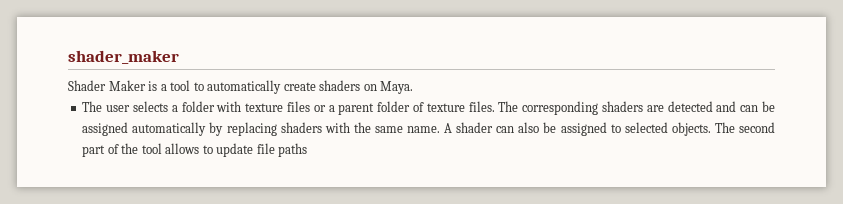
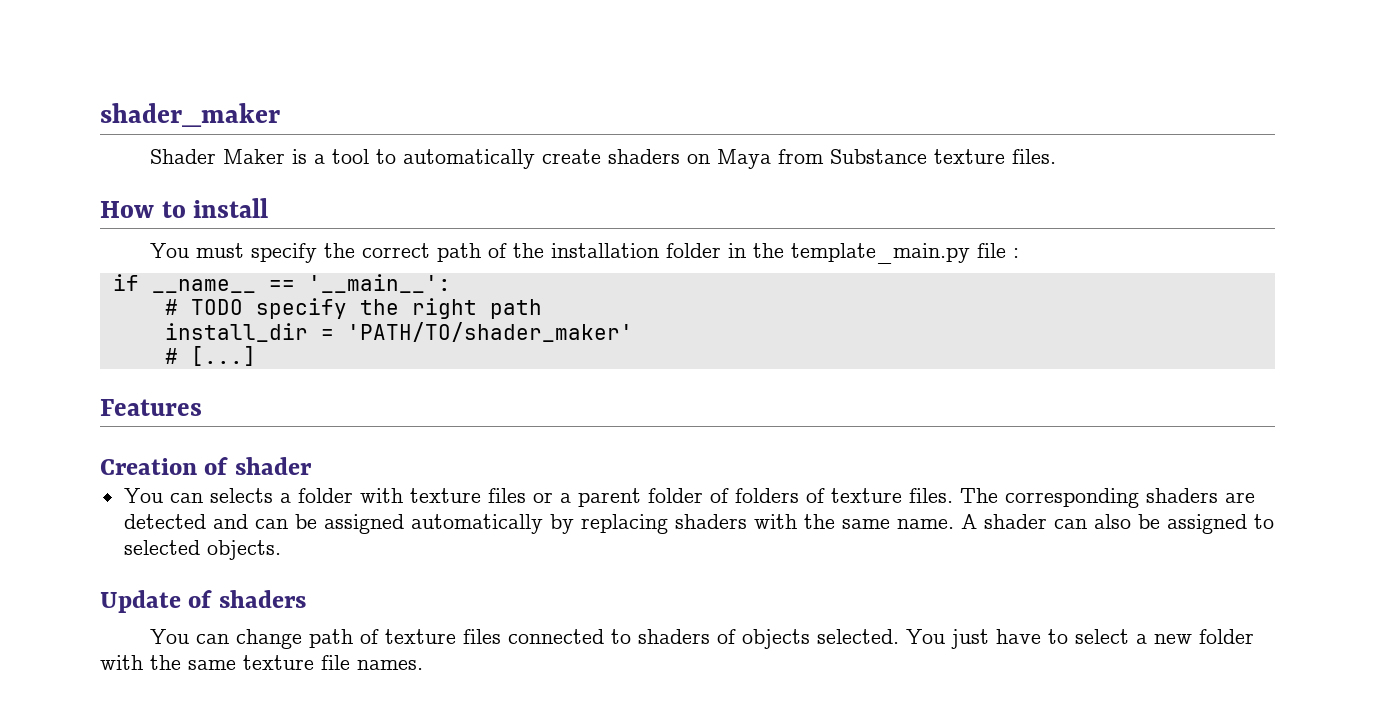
[380,81,414,94] [82,101,131,112] Maya. // The user -> [717,149,1057,169] [100,198,269,218] [150,243,1020,264] [112,274,451,293] [164,298,542,319] [164,322,633,342] [164,346,256,366] [100,399,202,416] [100,457,312,475] [123,488,203,503] Maya from Substance texture files. // How to install // You must specify the correct path of the installation folder in the template_main.py file : // if __name__ == '__main__': // # TODO specify the right path // install_dir = 'PATH/TO/shader_maker' // # [...] // Features // Creation of shader // You can
(424, 107) none -> [734,488,825,503] folders of
[714,122,775,133] [82,143,308,157] The second part of the tool allows to update file paths -> [100,590,306,613] [150,629,1255,649] [100,655,423,670] // Update of shaders // You can change path of texture files connected to shaders of objects selected. You just have to select a new folder with the same texture file names.

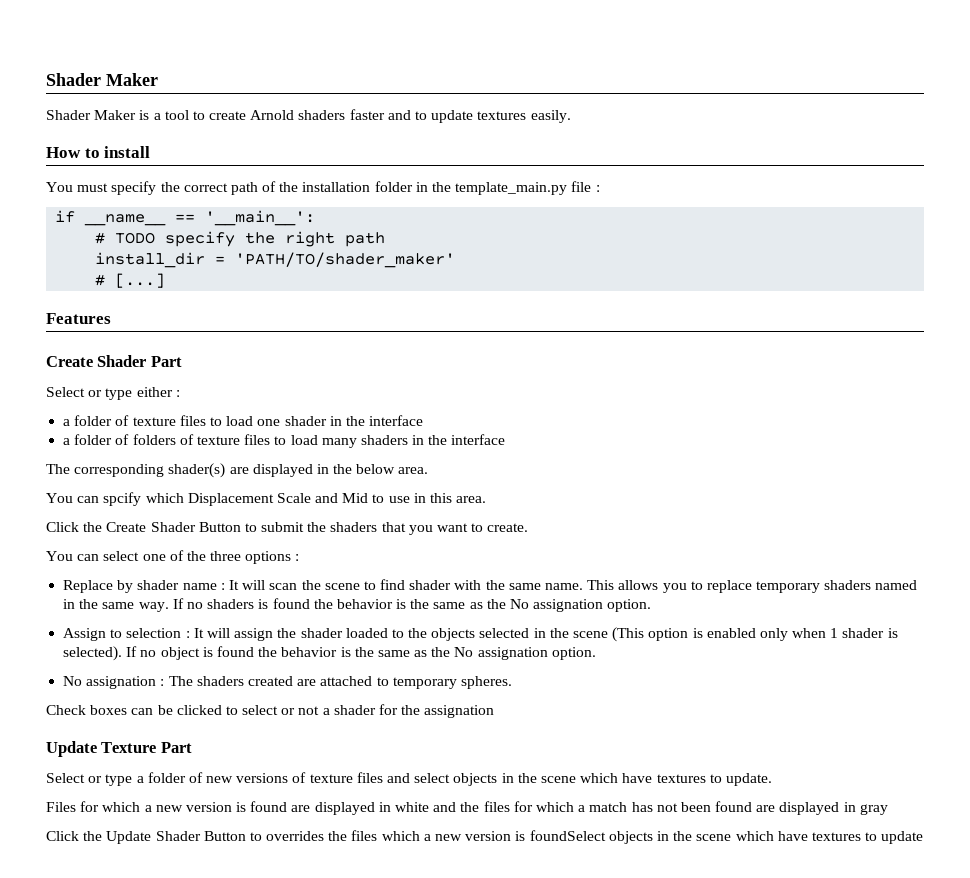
[100,103,280,127] shader_maker -> [46,73,158,86] Shader Maker
[403,149,1057,169] automatically create shaders on Maya from Substance texture files. -> [209,109,571,123] create Arnold shaders faster and to update textures easily.
[100,457,312,475] [123,488,641,507] Creation of shader // You can selects a folder with texture files or a parent -> [46,355,182,367] [46,387,180,400] [63,415,424,426] [63,438,71,445] Create Shader Part // Select or type either : // a folder of texture files to load one shader in the interface // a
[908,488,1255,508] [123,514,1274,534] [123,540,281,560] [100,590,306,613] [150,629,1255,649] [100,655,423,670] files. The corresponding shaders are detected and can be assigned automatically by replacing shaders with the same name. A shader can also be assigned to selected objects. // Update of shaders // You can change path of texture files connected to shaders of objects selected. You just have to select a new folder with the same texture file names. -> [244,434,506,448] [46,463,429,478] [46,492,487,506] [46,522,529,535] [46,550,300,564] [63,579,918,593] [63,598,652,612] [63,627,898,642] [63,646,596,661] [63,676,512,689] [46,704,495,718] [46,741,192,757] [46,772,772,786] [46,801,888,815] [46,830,924,844] files to load many shaders in the interface // The corresponding shader(s) are displayed in the below area. // You can spcify which Displacement Scale and Mid to use in this area. // Click the Create Shader Button to submit the shaders that you want to create. // You can select one of the three options : // Replace by shader name : It will scan the scene to find shader with the same name. This allows you to replace temporary shaders named in the same way. If no shaders is found the behavior is the same as the No assignation option. // Assign to selection : It will assign the shader loaded to the objects selected in the scene (This option is enabled only when 1 shader is selected). If no object is found the behavior is the same as the No assignation option. // No assignation : The shaders created are attached to temporary spheres. // Check boxes can be clicked to select or not a shader for the assignation // Update Texture Part // Select or type a folder of new versions of texture files and select objects in the scene which have textures to update. // Files for which a new version is found are displayed in white and the files for which a match has not been found are displayed in gray // Click the Update Shader Button to overrides the files which a new version is foundSelect objects in the scene which have textures to update

